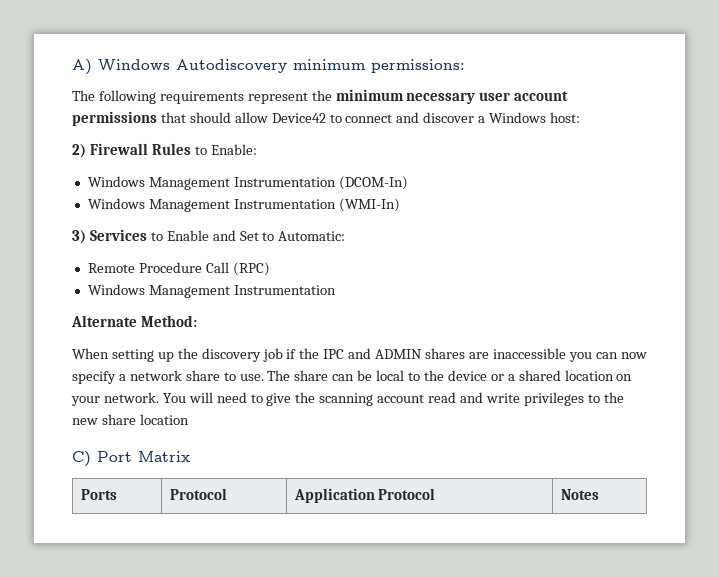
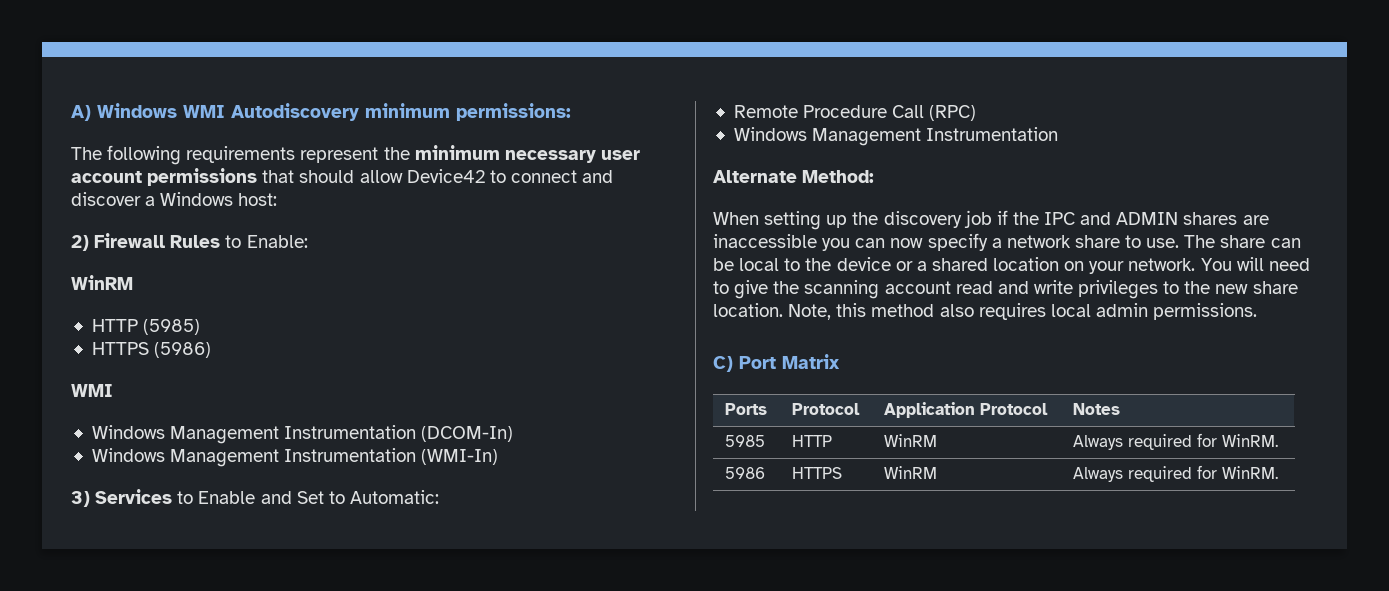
(170, 65) none -> [183,105,225,118] WMI
(257, 149) none -> [71,275,133,290] [91,319,201,335] [91,342,212,358] [71,384,113,397] // WinRM // HTTP (5985) // HTTPS (5986) // WMI
[139,414,189,425] location -> [713,303,1258,320] location. Note, this method also requires local admin permissions.
(599, 494) none -> [725,435,766,447] [792,435,833,447] [884,434,938,447] [1073,433,1279,450] [725,467,766,479] [792,467,843,479] [884,466,938,479] [1073,465,1279,482] // 5985 | HTTP | WinRM | Always required for WinRM. // 5986 | HTTPS | WinRM | Always required for WinRM.

